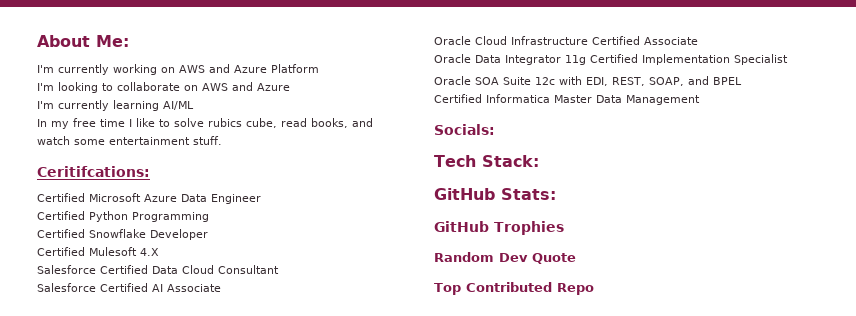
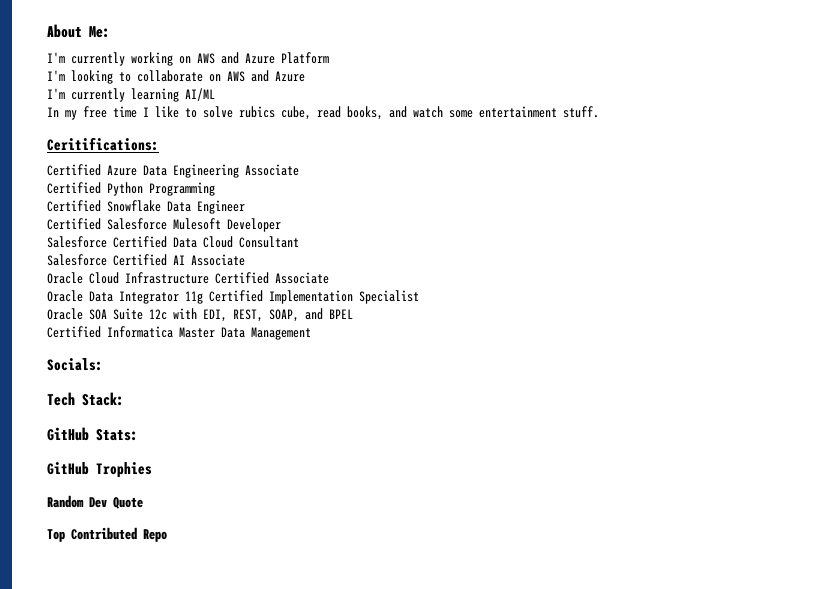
[37,166,150,177] [37,193,141,202] Ceritifcations: // Certified Microsoft -> [47,137,159,151] [47,164,101,176] Ceritifications: // Certified
[211,194,261,204] Engineer -> [173,164,299,178] Engineering Associate
[150,229,208,240] [37,247,159,256] Developer // Certified Mulesoft 4.X -> [167,200,245,214] [47,218,281,232] Data Engineer // Certified Salesforce Mulesoft Developer

